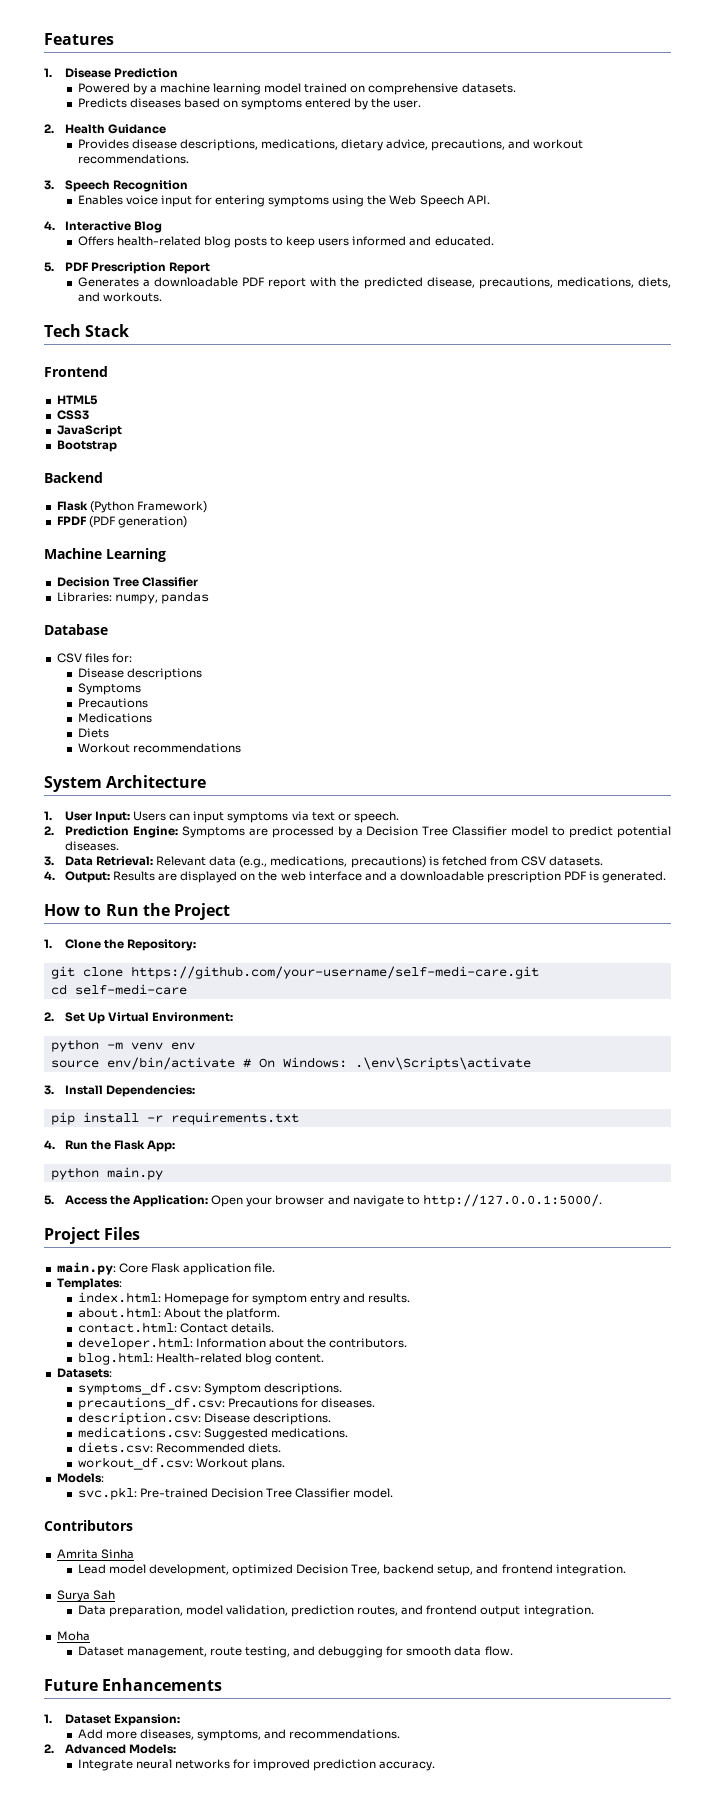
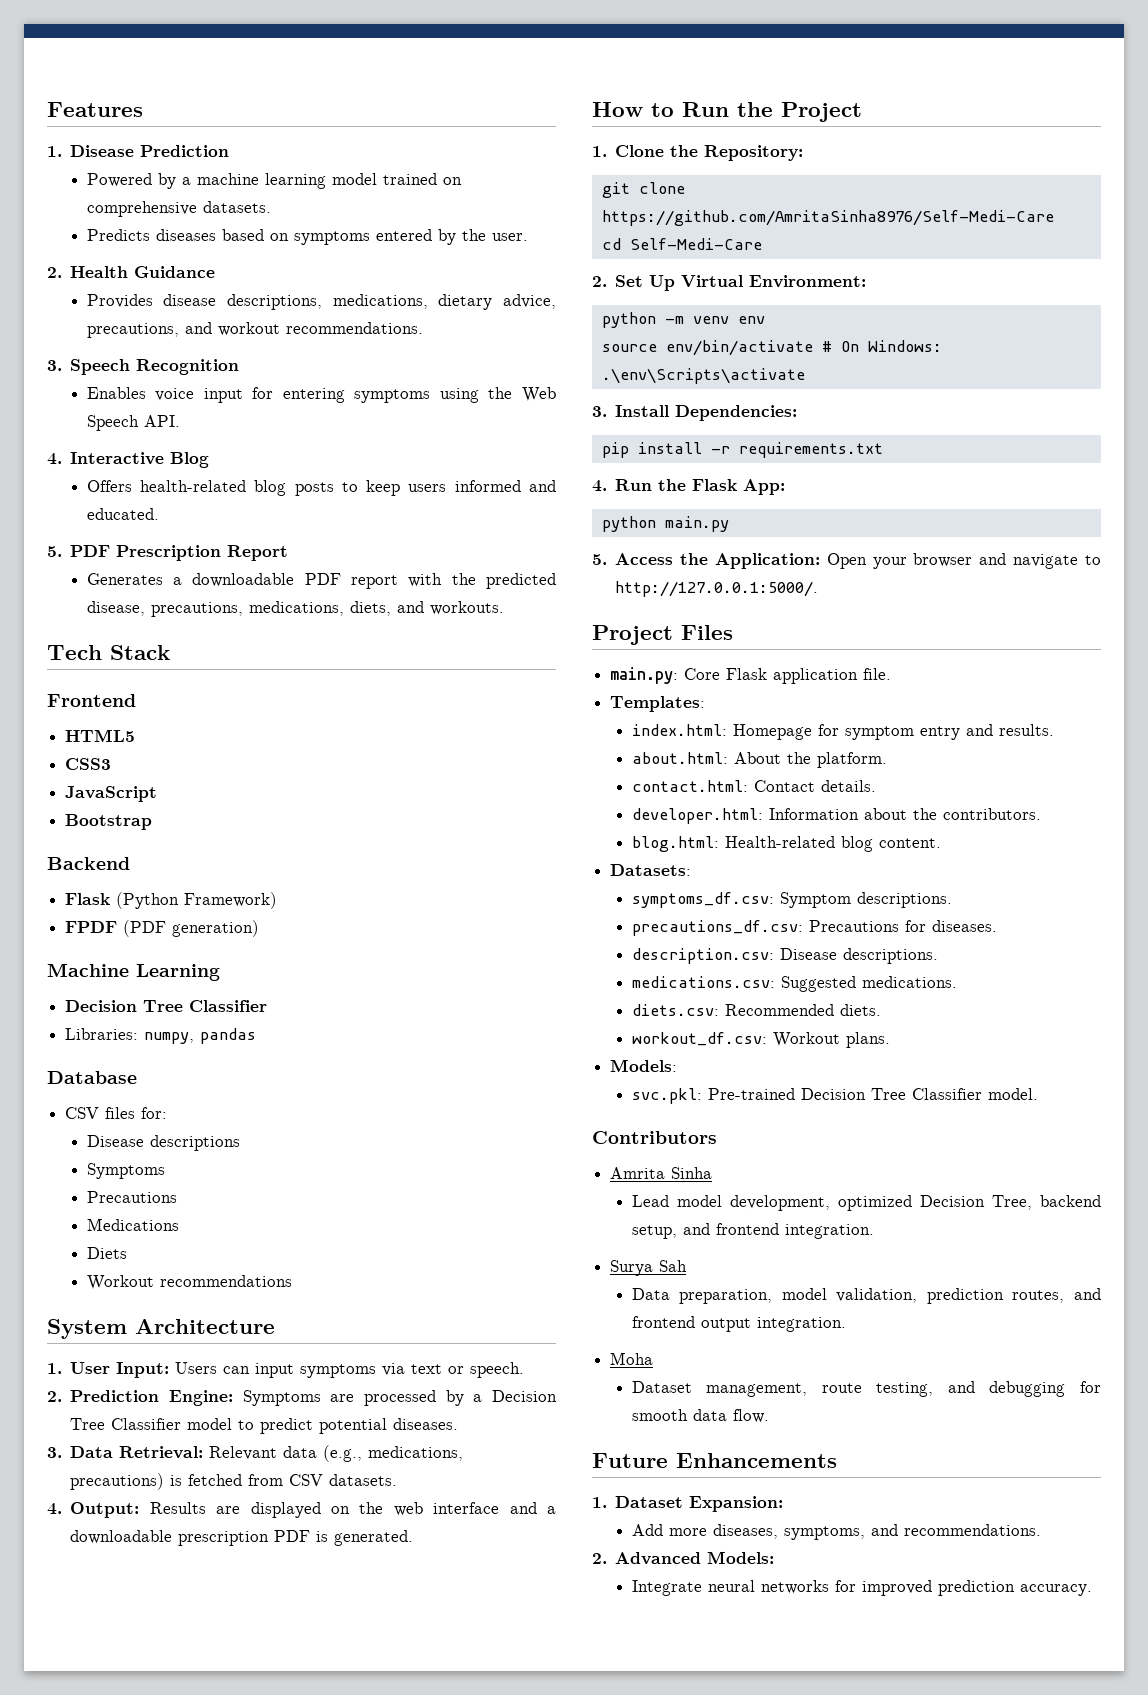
[130,966,539,979] https://github.com/your-username/self-medi-care.git -> [601,210,1054,226] https://github.com/AmritaSinha8976/Self-Medi-Care
[74,984,187,995] self-medi-care -> [629,238,762,250] Self-Medi-Care

